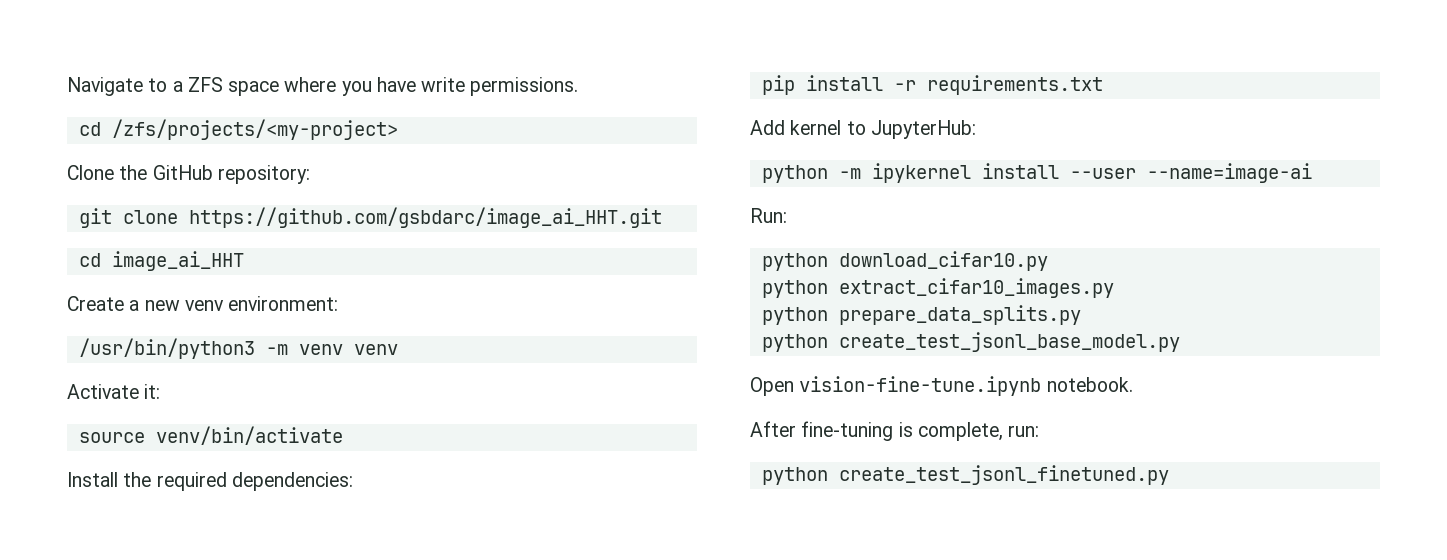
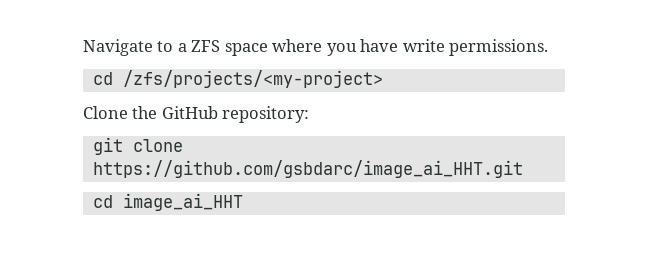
[67,296,339,311] [78,338,398,359] [67,384,161,399] [78,426,343,445] [67,472,353,491] [761,75,1103,95] [750,120,976,139] [761,163,1312,183] [750,208,787,223] [761,251,1048,271] [761,278,1114,298] [761,305,1081,325] [761,332,1180,352] [750,376,1133,396] [750,421,1040,441] [761,465,1169,485] // Create a new venv environment: // /usr/bin/python3 -m venv venv // Activate it: // source venv/bin/activate // Install the required dependencies: // pip install -r requirements.txt // Add kernel to JupyterHub: // python -m ipykernel install --user --name=image-ai // Run: // python download_cifar10.py // python extract_cifar10_images.py // python prepare_data_splits.py // python create_test_jsonl_base_model.py // Open vision-fine-tune.ipynb notebook. // After fine-tuning is complete, run: // python create_test_jsonl_finetuned.py -> (243, 202) none

